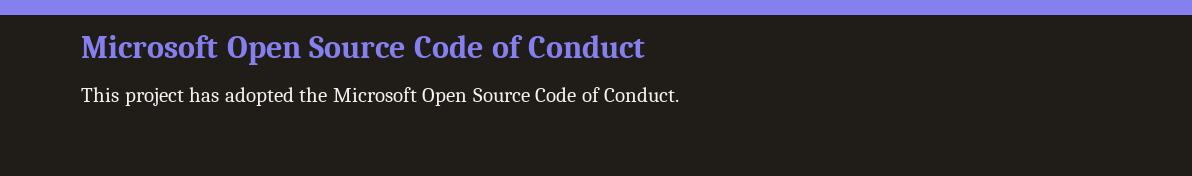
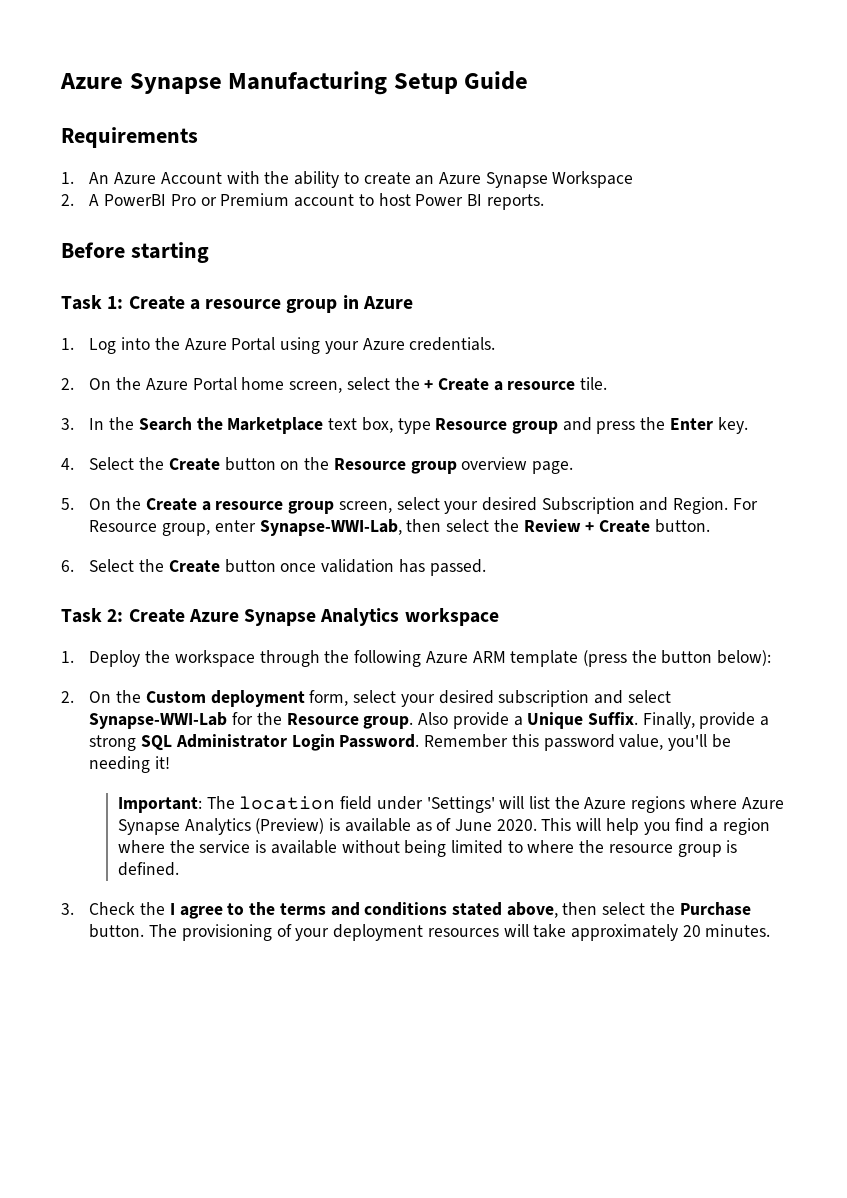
[81,35,646,65] [81,87,680,106] Microsoft Open Source Code of Conduct // This project has adopted the Microsoft Open Source Code of Conduct. -> [60,71,529,95] [61,127,198,148] [61,171,634,188] [61,193,544,210] [61,242,209,263] [61,295,413,313] [61,337,496,354] [61,377,608,393] [61,417,748,434] [61,457,573,474] [61,497,758,514] [89,519,710,536] [61,559,486,576] [61,608,499,626] [61,650,772,667] [61,690,671,707] [89,712,770,729] [89,734,731,751] [89,756,171,773] [117,796,784,813] [117,818,770,835] [117,840,738,857] [117,862,179,876] [61,902,751,919] [89,924,771,941] Azure Synapse Manufacturing Setup Guide // Requirements // 1. An Azure Account with the ability to create an Azure Synapse Workspace // 2. A PowerBI Pro or Premium account to host Power BI reports. // Before starting // Task 1: Create a resource group in Azure // 1. Log into the Azure Portal using your Azure credentials. // 2. On the Azure Portal home screen, select the + Create a resource tile. // 3. In the Search the Marketplace text box, type Resource group and press the Enter key. // 4. Select the Create button on the Resource group overview page. // 5. On the Create a resource group screen, select your desired Subscription and Region. For Resource group, enter Synapse-WWI-Lab, then select the Review + Create button. // 6. Select the Create button once validation has passed. // Task 2: Create Azure Synapse Analytics workspace // 1. Deploy the workspace through the following Azure ARM template (press the button below): // 2. On the Custom deployment form, select your desired subscription and select Synapse-WWI-Lab for the Resource group. Also provide a Unique Suffix. Finally, provide a strong SQL Administrator Login Password. Remember this password value, you'll be needing it! // Important: The location field under 'Settings' will list the Azure regions where Azure Synapse Analytics (Preview) is available as of June 2020. This will help you find a region where the service is available without being limited to where the resource group is defined. // 3. Check the I agree to the terms and conditions stated above, then select the Purchase button. The provisioning of your deployment resources will take approximately 20 minutes.

